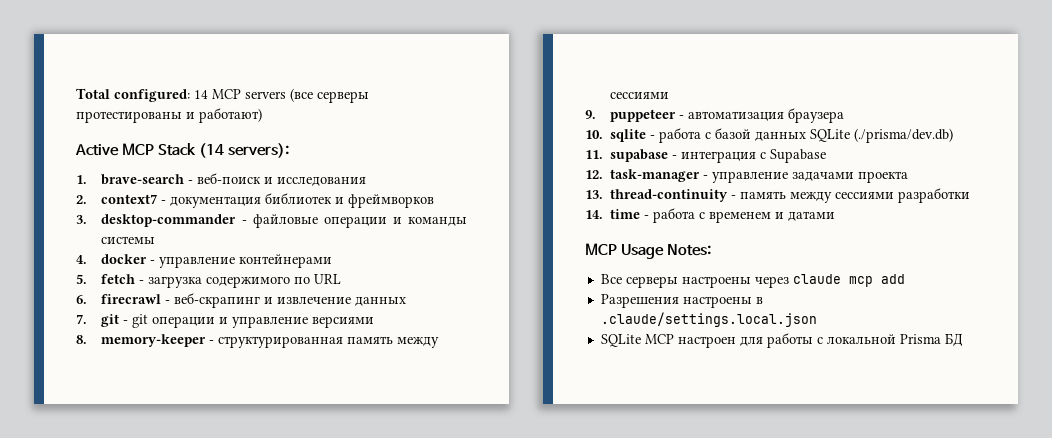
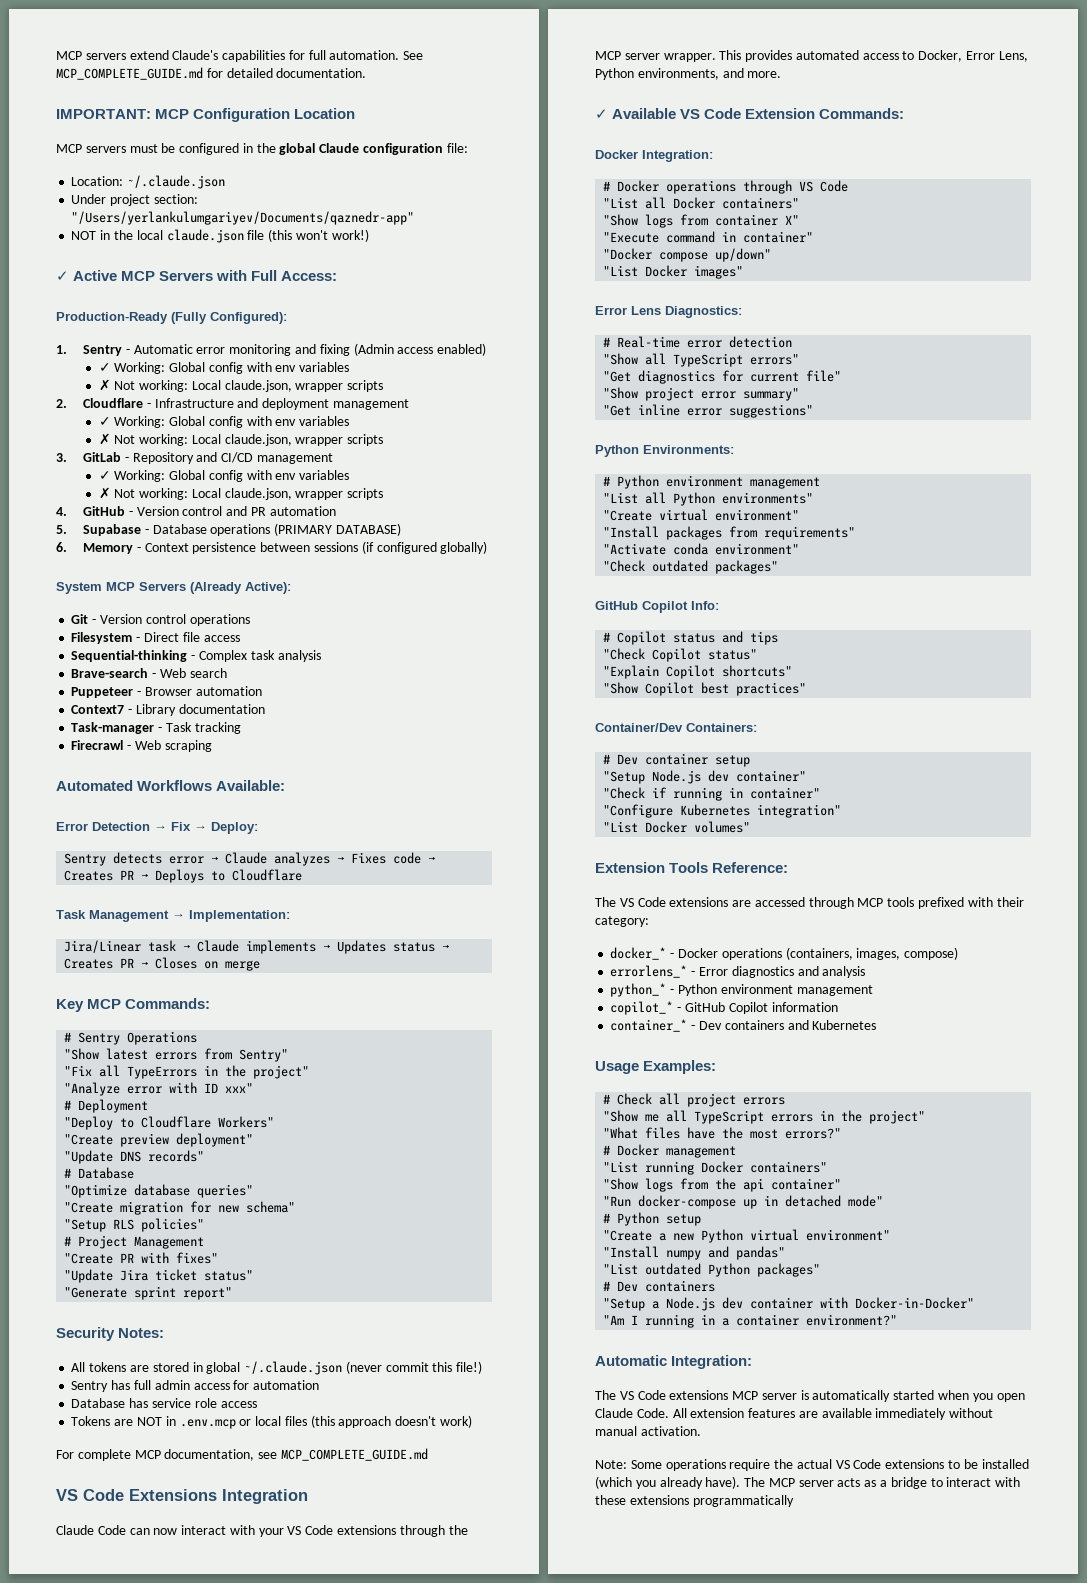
[76,88,369,103] [76,108,262,123] [75,143,290,158] [76,173,367,186] [76,193,435,208] [76,214,468,228] [101,236,156,244] [76,254,333,268] [76,274,342,288] [76,293,407,308] [76,314,375,328] [76,334,440,348] [610,92,670,99] [585,108,845,123] [585,128,954,143] [585,149,827,163] [585,169,909,183] [585,188,971,203] [585,208,836,223] [585,243,712,259] [600,274,905,288] [600,294,763,308] [600,312,817,327] [600,333,963,348] Total configured: 14 MCP servers (все серверы протестированы и работают) // Active MCP Stack (14 servers): // 1. brave-search - веб-поиск и исследования // 2. context7 - документация библиотек и фреймворков // 3. desktop-commander - файловые операции и команды системы // 4. docker - управление контейнерами // 5. fetch - загрузка содержимого по URL // 6. firecrawl - веб-скрапинг и извлечение данных // 7. git - git операции и управление версиями // 8. memory-keeper - структурированная память между сессиями // 9. puppeteer - автоматизация браузера // 10. sqlite - работа с базой данных SQLite (./prisma/dev.db) // 11. supabase - интеграция с Supabase // 12. task-manager - управление задачами проекта // 13. thread-continuity - память между сессиями разработки // 14. time - работа с временем и датами // MCP Usage Notes: // Все серверы настроены через claude mcp add // Разрешения настроены в .claude/settings.local.json // SQLite MCP настроен для работы с локальной Prisma БД -> [56,50,424,62] [56,67,367,80] [56,108,356,122] [56,143,468,155] [71,175,226,189] [71,194,198,206] [71,211,415,225] [71,229,369,243] [56,270,338,281] [56,312,287,324] [56,343,487,356] [98,362,350,374] [98,379,384,392] [56,398,410,410] [98,416,350,428] [98,433,384,446] [56,452,334,464] [98,470,350,482] [98,487,384,500] [56,506,336,516] [56,523,402,536] [56,541,488,554] [56,582,291,594] [71,614,250,626] [71,632,240,644] [71,650,321,662] [71,668,227,678] [71,686,262,698] [71,704,265,716] [71,722,241,734] [71,740,212,752] [56,780,286,791] [56,822,258,834] [64,852,437,866] [64,869,303,883] [56,910,290,922] [64,940,451,954] [64,957,261,971] [56,998,211,1012] [64,1031,198,1045] [64,1048,289,1062] [64,1065,310,1079] [64,1082,254,1096] [64,1099,149,1113] [64,1116,275,1130] [64,1133,254,1147] [64,1150,205,1164] [64,1167,135,1179] [64,1184,254,1198] [64,1201,296,1215] [64,1218,205,1232] [64,1235,205,1249] [64,1252,219,1264] [64,1269,254,1283] [64,1286,233,1300] [56,1327,165,1341] [71,1361,483,1375] [71,1380,320,1392] [71,1398,257,1408] [71,1415,472,1429] [56,1448,428,1461] [56,1489,308,1504] [56,1525,468,1537] [595,50,1028,62] [595,68,782,80] [595,108,905,119] [595,150,713,162] [603,180,849,194] [603,197,800,209] [603,214,800,228] [603,231,814,243] [603,248,772,262] [603,265,744,279] [595,306,742,318] [603,336,793,348] [603,353,800,367] [603,370,842,384] [603,387,800,401] [603,404,814,418] [595,445,734,457] [603,475,821,489] [603,492,814,506] [603,509,800,521] [603,526,856,540] [603,543,800,555] [603,560,779,574] [595,601,719,613] [603,631,779,645] [603,648,758,662] [603,665,793,679] [603,682,807,696] [595,723,757,732] [603,753,751,767] [603,770,807,784] [603,787,821,801] [603,804,842,818] [603,821,751,833] [595,862,789,873] [595,897,1024,909] [595,916,649,927] [610,947,959,960] [610,965,866,978] [610,983,873,997] [610,1001,838,1015] [610,1019,877,1032] [595,1060,717,1074] [603,1093,786,1107] [603,1110,926,1124] [603,1127,842,1139] [603,1144,737,1158] [603,1161,828,1175] [603,1178,842,1192] [603,1195,884,1209] [603,1212,702,1226] [603,1229,891,1243] [603,1246,786,1260] [603,1263,821,1277] [603,1280,716,1292] [603,1297,975,1311] [603,1314,898,1328] [595,1355,753,1369] [595,1390,1025,1402] [595,1408,994,1420] [595,1426,701,1436] [595,1459,1029,1471] [595,1476,1021,1489] [595,1495,794,1507] MCP servers extend Claude's capabilities for full automation. See MCP_COMPLETE_GUIDE.md for detailed documentation. // IMPORTANT: MCP Configuration Location // MCP servers must be configured in the global Claude configuration file: // Location: ~/.claude.json // Under project section: "/Users/yerlankulumgariyev/Documents/qaznedr-app" // NOT in the local claude.json file (this won't work!) // ✓ Active MCP Servers with Full Access: // Production-Ready (Fully Configured): // 1. Sentry - Automatic error monitoring and fixing (Admin access enabled) // ✓ Working: Global config with env variables // ✗ Not working: Local claude.json, wrapper scripts // 2. Cloudflare - Infrastructure and deployment management // ✓ Working: Global config with env variables // ✗ Not working: Local claude.json, wrapper scripts // 3. GitLab - Repository and CI/CD management // ✓ Working: Global config with env variables // ✗ Not working: Local claude.json, wrapper scripts // 4. GitHub - Version control and PR automation // 5. Supabase - Database operations (PRIMARY DATABASE) // 6. Memory - Context persistence between sessions (if configured globally) // System MCP Servers (Already Active): // Git - Version control operations // Filesystem - Direct file access // Sequential-thinking - Complex task analysis // Brave-search - Web search // Puppeteer - Browser automation // Context7 - Library documentation // Task-manager - Task tracking // Firecrawl - Web scraping // Automated Workflows Available: // Error Detection → Fix → Deploy: // Sentry detects error → Claude analyzes → Fixes code → Creates PR → Deploys to Cloudflare // Task Management → Implementation: // Jira/Linear task → Claude implements → Updates status → Creates PR → Closes on merge // Key MCP Commands: // # Sentry Operations // "Show latest errors from Sentry" // "Fix all TypeErrors in the project" // "Analyze error with ID xxx" // # Deployment // "Deploy to Cloudflare Workers" // "Create preview deployment" // "Update DNS records" // # Database // "Optimize database queries" // "Create migration for new schema" // "Setup RLS policies" // # Project Management // "Create PR with fixes" // "Update Jira ticket status" // "Generate sprint report" // Security Notes: // All tokens are stored in global ~/.claude.json (never commit this file!) // Sentry has full admin access for automation // Database has service role access // Tokens are NOT in .env.mcp or local files (this approach doesn't work) // For complete MCP documentation, see MCP_COMPLETE_GUIDE.md // VS Code Extensions Integration // Claude Code can now interact with your VS Code extensions through the MCP server wrapper. This provides automated access to Docker, Error Lens, Python environments, and more. // ✓ Available VS Code Extension Commands: // Docker Integration: // # Docker operations through VS Code // "List all Docker containers" // "Show logs from container X" // "Execute command in container" // "Docker compose up/down" // "List Docker images" // Error Lens Diagnostics: // # Real-time error detection // "Show all TypeScript errors" // "Get diagnostics for current file" // "Show project error summary" // "Get inline error suggestions" // Python Environments: // # Python environment management // "List all Python environments" // "Create virtual environment" // "Install packages from requirements" // "Activate conda environment" // "Check outdated packages" // GitHub Copilot Info: // # Copilot status and tips // "Check Copilot status" // "Explain Copilot shortcuts" // "Show Copilot best practices" // Container/Dev Containers: // # Dev container setup // "Setup Node.js dev container" // "Check if running in container" // "Configure Kubernetes integration" // "List Docker volumes" // Extension Tools Reference: // The VS Code extensions are accessed through MCP tools prefixed with their category: // docker_* - Docker operations (containers, images, compose) // errorlens_* - Error diagnostics and analysis // python_* - Python environment management // copilot_* - GitHub Copilot information // container_* - Dev containers and Kubernetes // Usage Examples: // # Check all project errors // "Show me all TypeScript errors in the project" // "What files have the most errors?" // # Docker management // "List running Docker containers" // "Show logs from the api container" // "Run docker-compose up in detached mode" // # Python setup // "Create a new Python virtual environment" // "Install numpy and pandas" // "List outdated Python packages" // # Dev containers // "Setup a Node.js dev container with Docker-in-Docker" // "Am I running in a container environment?" // Automatic Integration: // The VS Code extensions MCP server is automatically started when you open Claude Code. All extension features are available immediately without manual activation. // Note: Some operations require the actual VS Code extensions to be installed (which you already have). The MCP server acts as a bridge to interact with these extensions programmatically

